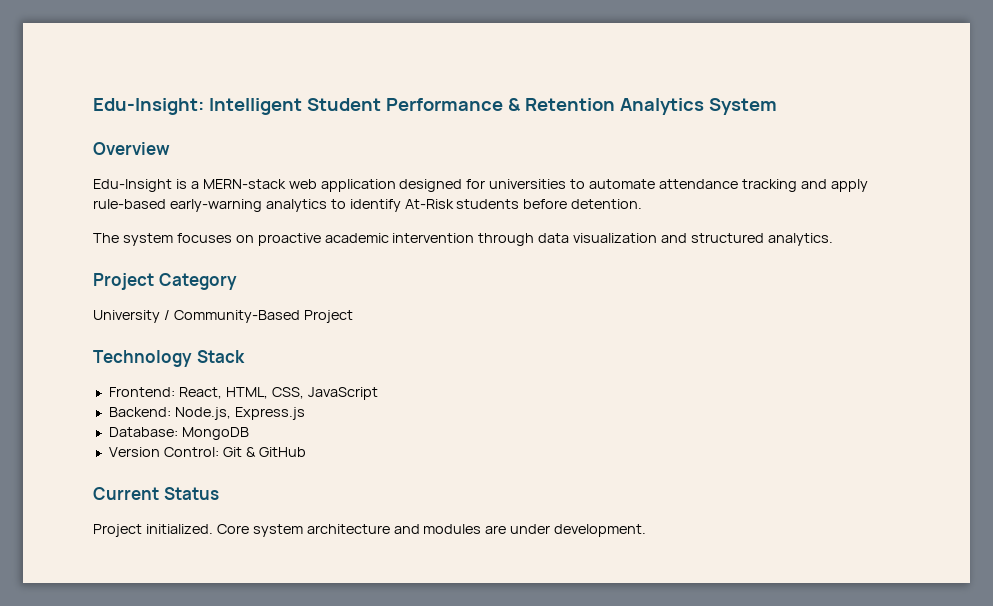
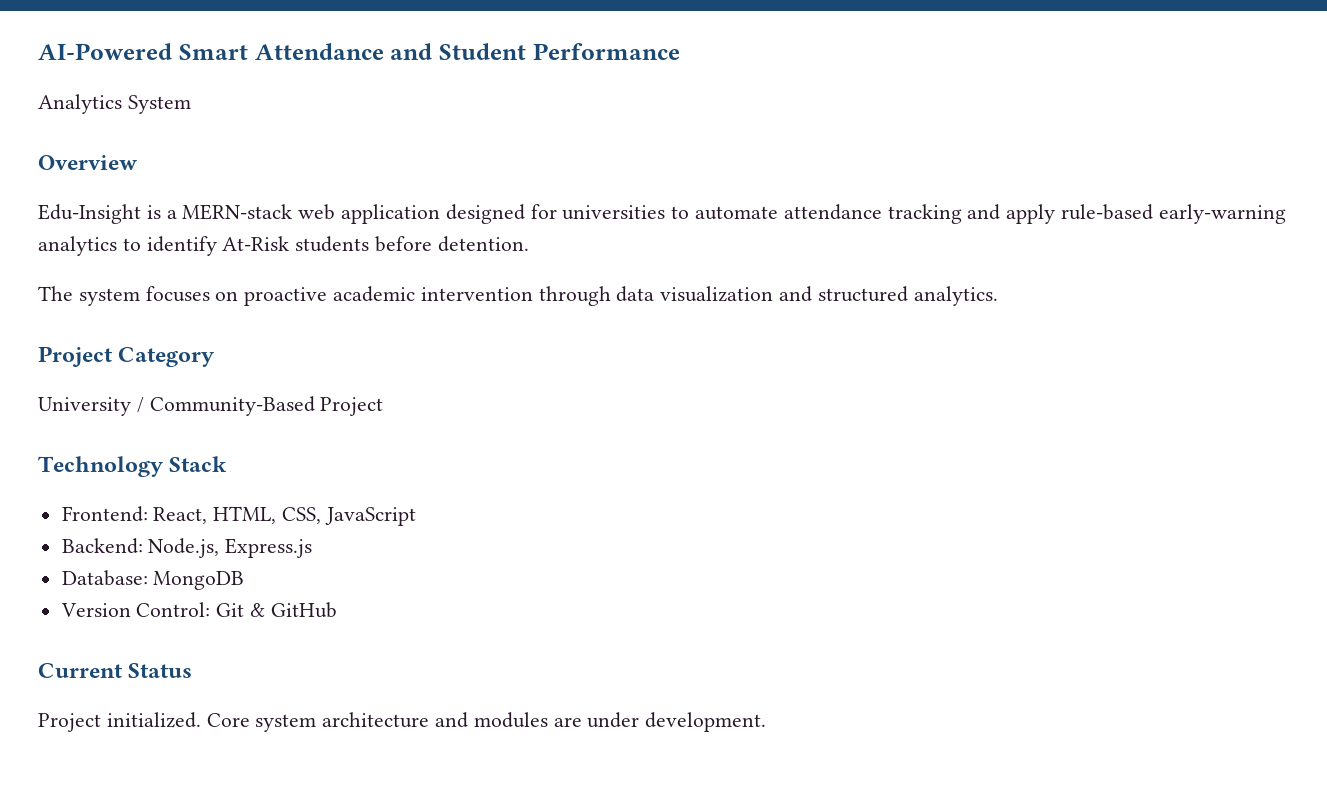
[93,98,302,115] Edu-Insight: Intelligent -> [38,43,433,60] AI-Powered Smart Attendance and
[507,98,615,111] & Retention -> (680, 51) //

